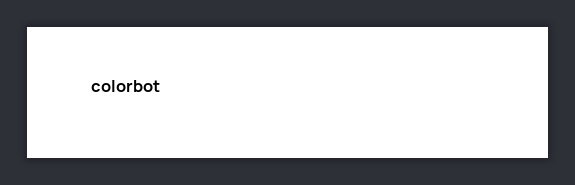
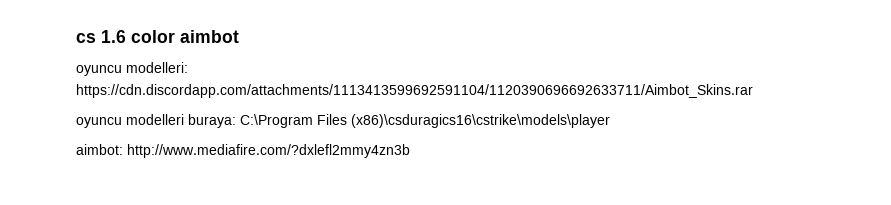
[91,80,160,92] colorbot -> [76,30,239,43] [76,62,188,76] [76,84,753,98] [76,114,610,128] [76,144,410,158] cs 1.6 color aimbot // oyuncu modelleri: https://cdn.discordapp.com/attachments/1113413599692591104/1120390696692633711/Aimbot_Skins.rar // oyuncu modelleri buraya: C:\Program Files (x86)\csduragics16\cstrike\models\player // aimbot: http://www.mediafire.com/?dxlefl2mmy4zn3b

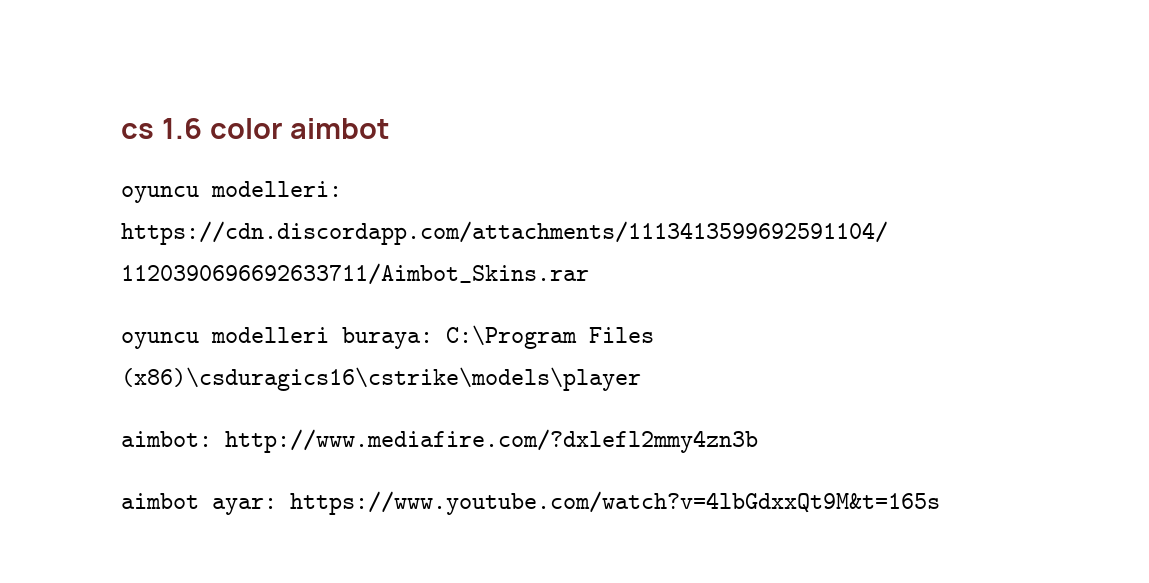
(410, 151) none -> [121,491,940,515] // aimbot ayar: https://www.youtube.com/watch?v=4lbGdxxQt9M&t=165s

